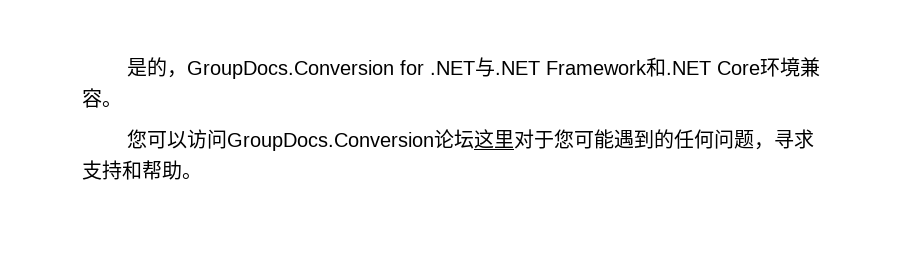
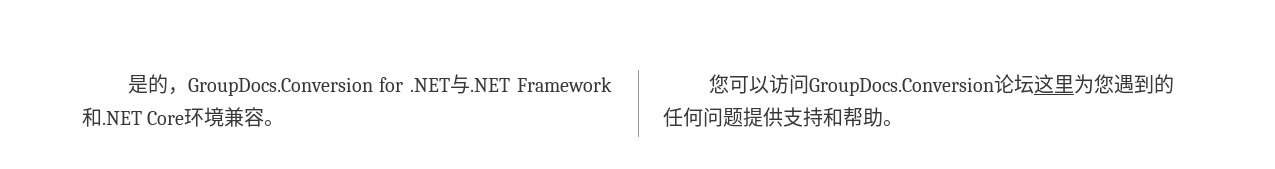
[513,129,614,149] 对于您可能 -> [1073,74,1114,94] 为您
[753,129,814,150] ，寻求 -> [743,107,783,127] 提供

